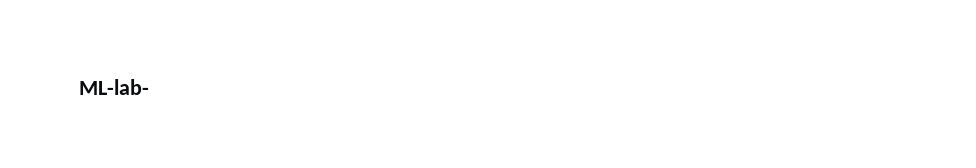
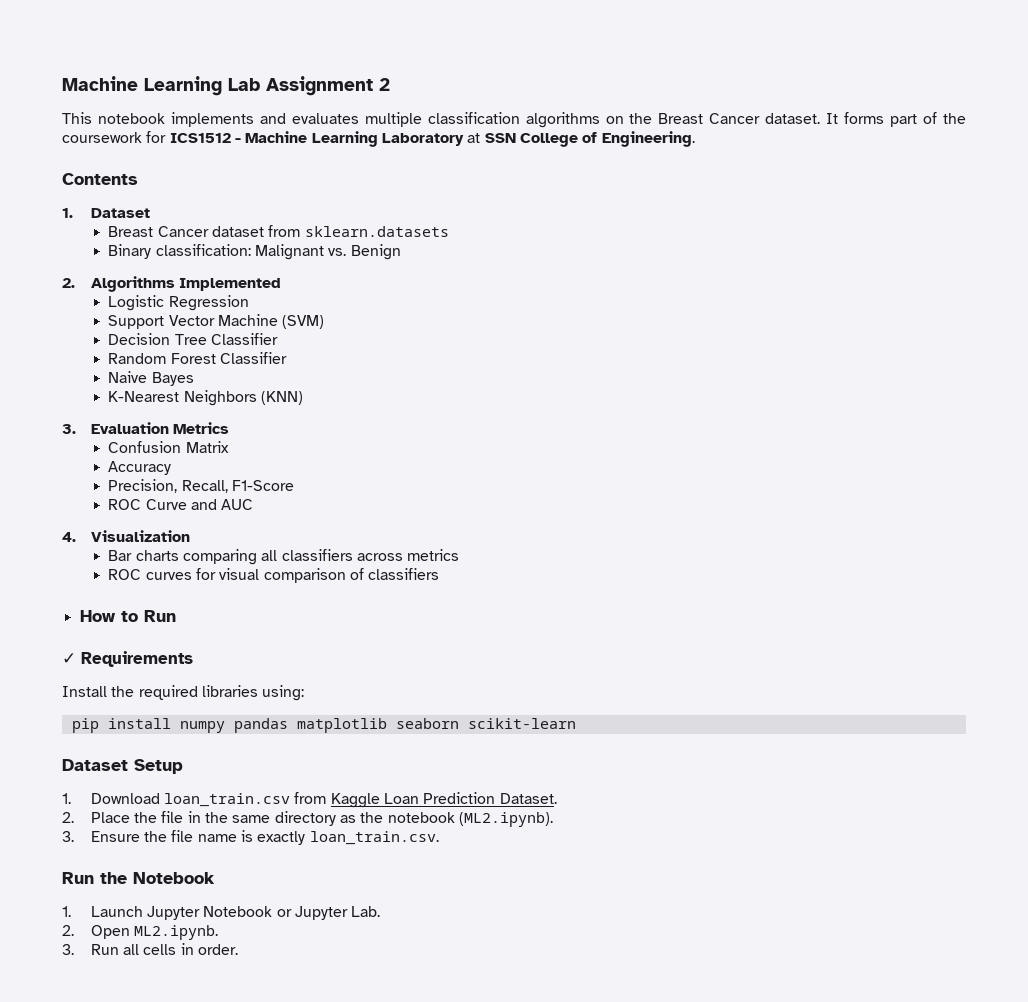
[79,79,149,95] ML-lab- -> [62,76,390,96] [62,112,967,128] [62,131,695,147] [62,173,138,185] [62,208,150,218] [108,225,449,237] [108,244,401,260] [62,276,282,292] [108,295,249,311] [108,314,325,329] [108,333,279,345] [108,352,288,364] [108,371,194,386] [108,390,304,406] [62,422,230,434] [108,441,229,453] [108,461,172,475] [108,479,295,493] [108,499,254,510] [62,530,190,542] [108,549,460,565] [108,568,440,583] [79,610,176,622] [62,651,193,667] [62,685,305,701] [71,718,576,733] [62,759,183,774] [62,792,557,808] [62,811,554,827] [62,830,439,845] [62,872,215,884] [62,906,381,920] [62,925,219,940] [62,943,239,955] Machine Learning Lab Assignment 2 // This notebook implements and evaluates multiple classification algorithms on the Breast Cancer dataset. It forms part of the coursework for ICS1512 - Machine Learning Laboratory at SSN College of Engineering. // Contents // 1. Dataset // Breast Cancer dataset from sklearn.datasets // Binary classification: Malignant vs. Benign // 2. Algorithms Implemented // Logistic Regression // Support Vector Machine (SVM) // Decision Tree Classifier // Random Forest Classifier // Naive Bayes // K-Nearest Neighbors (KNN) // 3. Evaluation Metrics // Confusion Matrix // Accuracy // Precision, Recall, F1-Score // ROC Curve and AUC // 4. Visualization // Bar charts comparing all classifiers across metrics // ROC curves for visual comparison of classifiers // How to Run // ✓ Requirements // Install the required libraries using: // pip install numpy pandas matplotlib seaborn scikit-learn // Dataset Setup // 1. Download loan_train.csv from Kaggle Loan Prediction Dataset. // 2. Place the file in the same directory as the notebook (ML2.ipynb). // 3. Ensure the file name is exactly loan_train.csv. // Run the Notebook // 1. Launch Jupyter Notebook or Jupyter Lab. // 2. Open ML2.ipynb. // 3. Run all cells in order.

